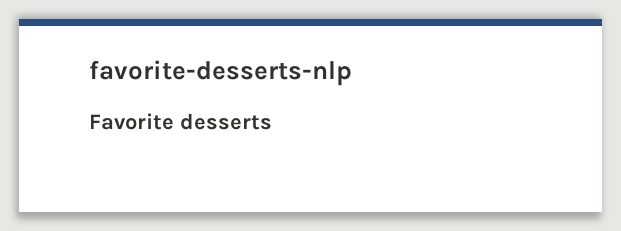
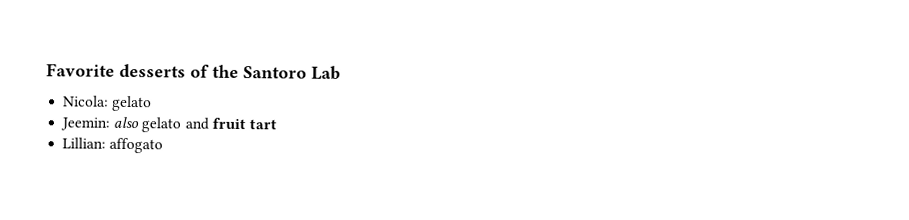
[89,60,352,86] favorite-desserts-nlp // -> (46, 70) none
(272, 121) none -> [190,64,341,80] [63,95,153,112] [60,116,277,133] [62,137,164,154] of the Santoro Lab // Nicola: gelato // Jeemin: also gelato and fruit tart // Lillian: affogato

